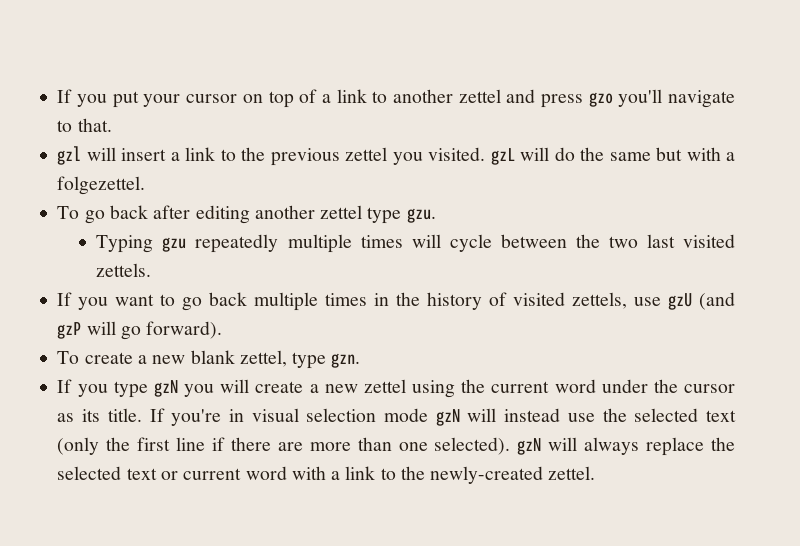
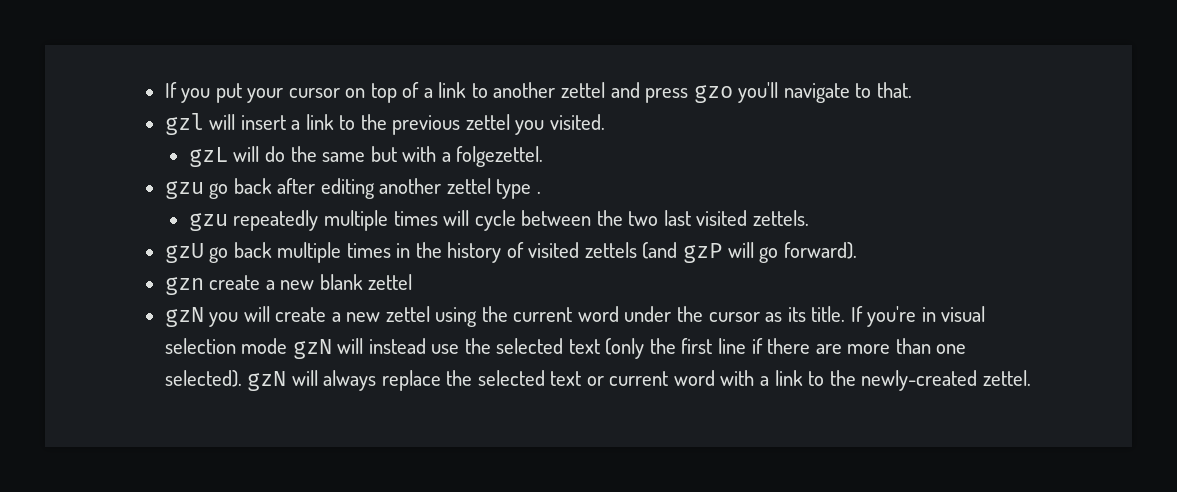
(486, 154) none -> (605, 122) //
[57,206,80,219] To -> [164,181,204,199] gzu
[406,208,436,223] [96,235,154,253] gzu. // Typing -> [536,191,541,194] . //
[57,292,176,310] If you want to -> [164,243,204,263] gzU
[572,292,693,310] zettels, use gzU -> [584,242,637,258] zettels
[57,351,80,364] To -> [164,277,204,295] gzn
[239,350,361,369] [57,379,148,398] zettel, type gzn. // If you type -> [368,274,413,290] zettel //

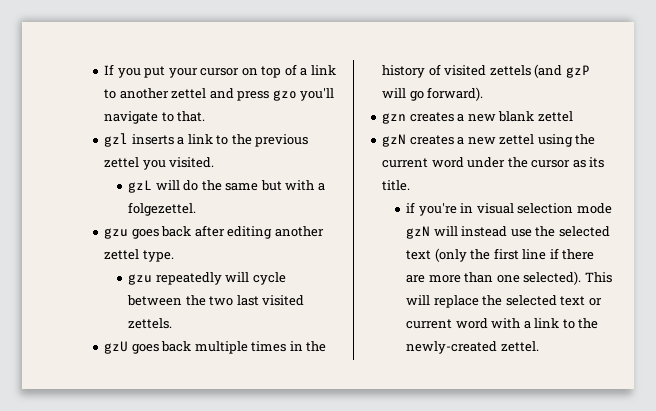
[209,114,286,130] will insert -> [131,134,174,145] inserts
[209,183,229,199] go -> [131,229,159,239] goes
[496,179,541,199] type . -> [142,250,174,262] type.
[324,210,438,231] multiple times -> (222, 278) none
[209,247,229,263] go -> [131,344,159,354] goes
[209,275,261,290] create -> [409,112,454,122] creates
[209,306,327,327] you will create -> [409,135,454,145] creates
[850,306,863,322] If -> [406,202,416,213] // if
[247,370,377,391] gzN will always -> [584,272,612,283] [406,295,431,305] This will

